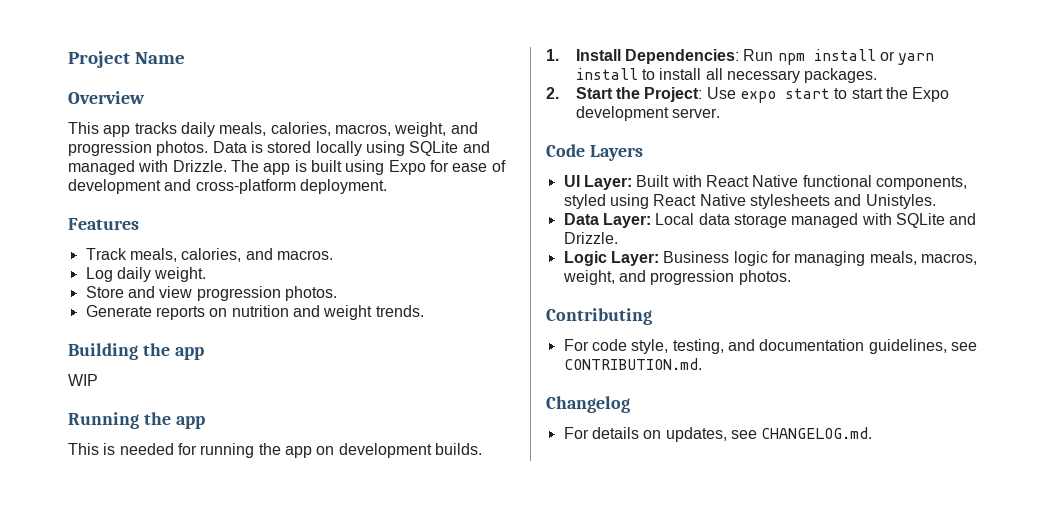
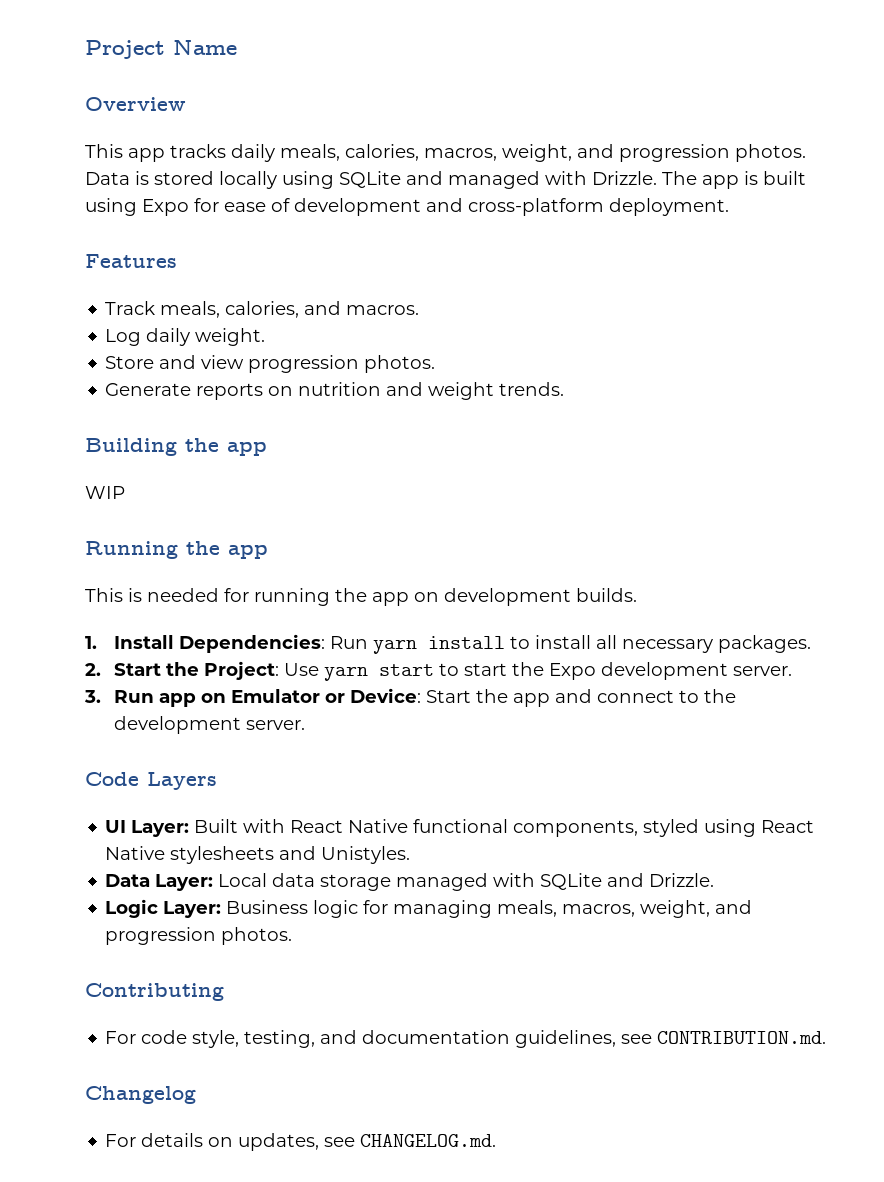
[777,49,895,65] npm install or -> (368, 642) none
[739,91,776,103] expo -> [323,667,368,681] yarn
(721, 113) none -> [84,688,736,707] [113,716,305,734] // 3. Run app on Emulator or Device: Start the app and connect to the development server.

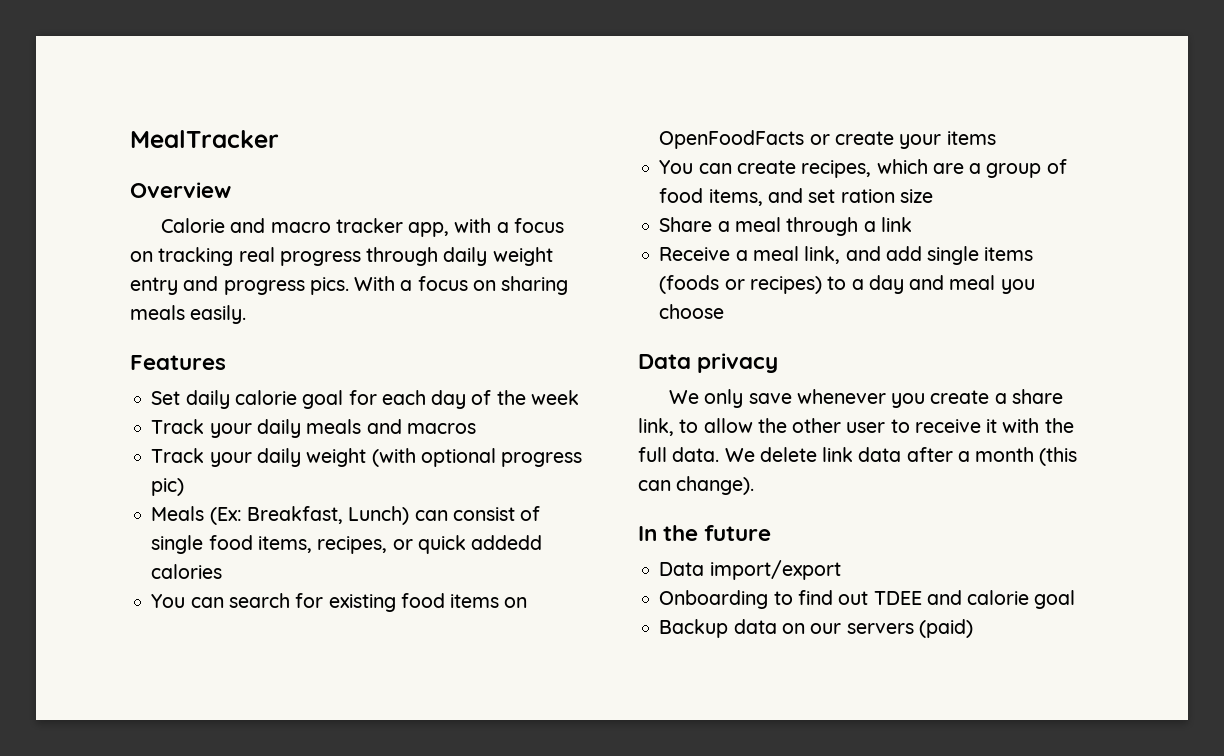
[85,40,237,59] Project Name -> [130,130,279,148] MealTracker
[85,144,806,162] [85,171,806,189] [85,198,729,216] [85,254,177,268] [105,301,420,318] [105,328,266,346] [105,355,436,373] [105,382,565,400] [85,438,267,456] [85,486,125,499] [85,541,268,559] [85,588,637,606] [85,634,811,654] [85,661,792,681] [84,688,736,707] [113,716,305,734] [85,772,217,790] [105,819,815,837] [105,846,411,864] [105,873,715,891] [105,899,753,918] [105,927,293,945] [85,983,224,1001] [105,1030,827,1048] [85,1086,196,1104] [105,1133,497,1151] This app tracks daily meals, calories, macros, weight, and progression photos. Data is stored locally using SQLite and managed with Drizzle. The app is built using Expo for ease of development and cross-platform deployment. // Features // Track meals, calories, and macros. // Log daily weight. // Store and view progression photos. // Generate reports on nutrition and weight trends. // Building the app // WIP // Running the app // This is needed for running the app on development builds. // 1. Install Dependencies: Run yarn install to install all necessary packages. // 2. Start the Project: Use yarn start to start the Expo development server. // 3. Run app on Emulator or Device: Start the app and connect to the development server. // Code Layers // UI Layer: Built with React Native functional components, styled using React Native stylesheets and Unistyles. // Data Layer: Local data storage managed with SQLite and Drizzle. // Logic Layer: Business logic for managing meals, macros, weight, and progression photos. // Contributing // For code style, testing, and documentation guidelines, see CONTRIBUTION.md. // Changelog // For details on updates, see CHANGELOG.md. -> [161,218,564,237] [130,247,553,266] [130,276,569,295] [130,305,247,324] [130,355,226,370] [151,390,579,409] [151,419,476,438] [151,448,583,467] [151,478,185,496] [151,506,541,525] [151,535,543,554] [151,564,223,579] [151,593,528,612] [659,130,996,149] [659,159,1067,178] [659,188,933,206] [659,217,912,236] [659,246,1034,265] [659,275,1035,294] [659,304,725,319] [638,353,779,373] [669,389,1063,408] [638,418,1074,436] [638,447,1078,466] [638,476,755,495] [638,525,772,541] [659,560,841,580] [659,590,1076,609] [659,619,973,638] Calorie and macro tracker app, with a focus on tracking real progress through daily weight entry and progress pics. With a focus on sharing meals easily. // Features // Set daily calorie goal for each day of the week // Track your daily meals and macros // Track your daily weight (with optional progress pic) // Meals (Ex: Breakfast, Lunch) can consist of single food items, recipes, or quick addedd calories // You can search for existing food items on OpenFoodFacts or create your items // You can create recipes, which are a group of food items, and set ration size // Share a meal through a link // Receive a meal link, and add single items (foods or recipes) to a day and meal you choose // Data privacy // We only save whenever you create a share link, to allow the other user to receive it with the full data. We delete link data after a month (this can change). // In the future // Data import/export // Onboarding to find out TDEE and calorie goal // Backup data on our servers (paid)

